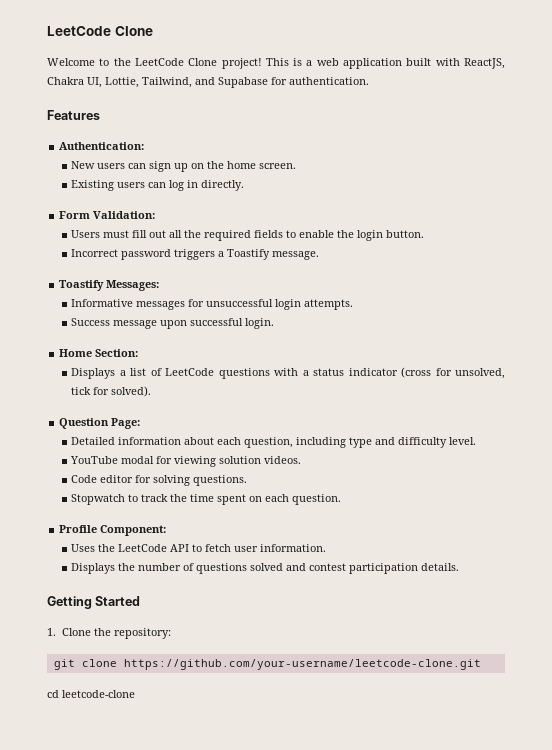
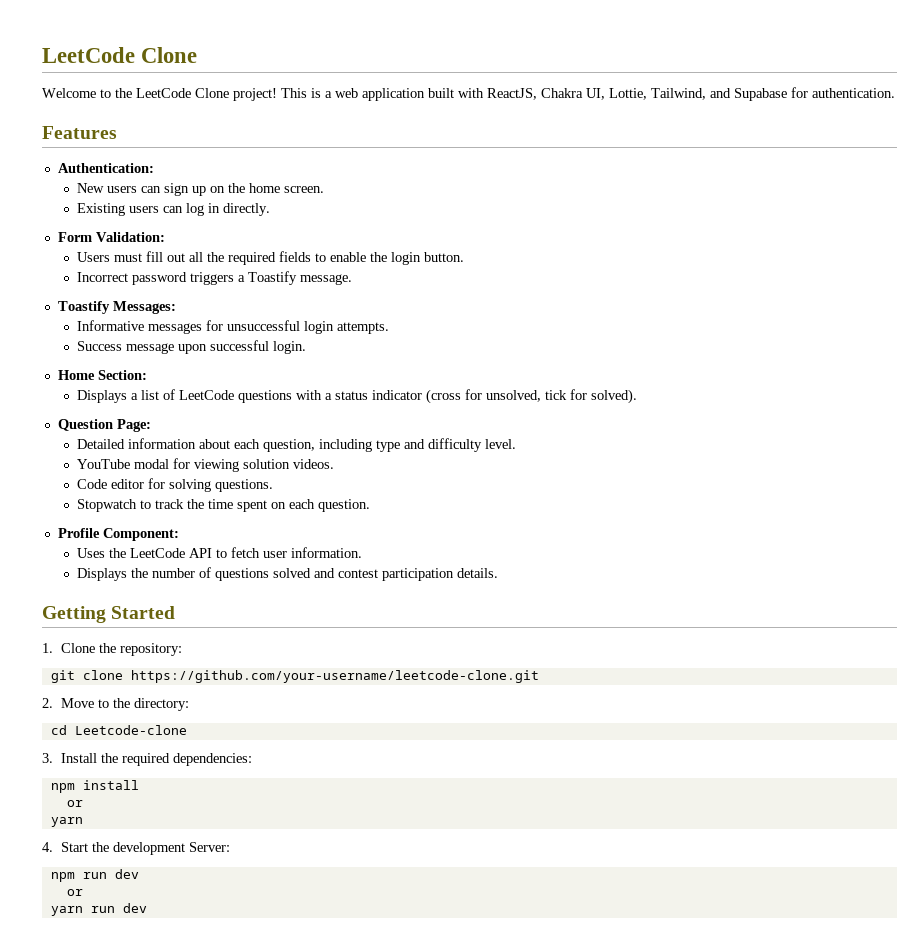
[47,690,135,698] cd leetcode-clone -> [42,698,189,711] [50,725,187,735] [42,753,252,766] [50,780,139,793] [66,800,83,807] [50,817,83,827] [42,842,230,855] [50,869,139,882] [66,889,83,896] [50,903,147,916] 2. Move to the directory: // cd Leetcode-clone // 3. Install the required dependencies: // npm install // or // yarn // 4. Start the development Server: // npm run dev // or // yarn run dev

